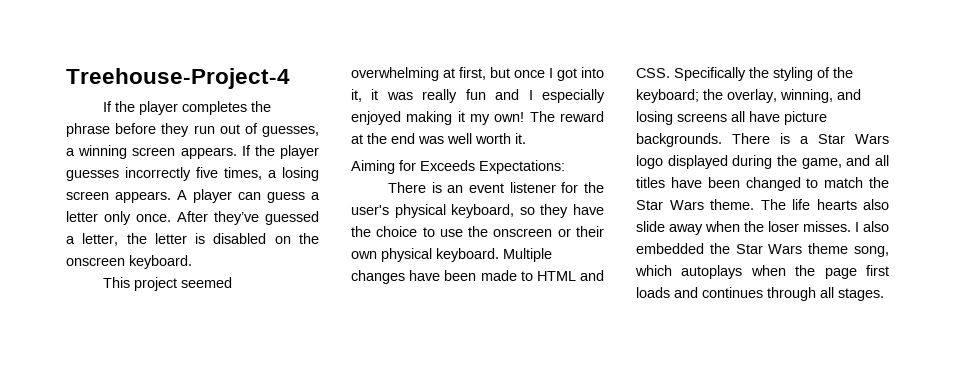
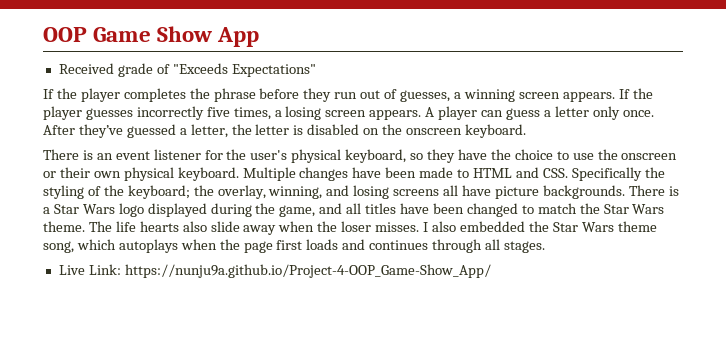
[66,68,290,89] Treehouse-Project-4 -> [43,26,260,47] [58,63,316,77] OOP Game Show App // Received grade of "Exceeds Expectations"
[103,277,233,291] [351,67,604,81] [351,89,605,103] [351,111,604,125] [351,133,526,144] [351,160,565,174] // This project seemed overwhelming at first, but once I got into it, it was really fun and I especially enjoyed making it my own! The reward at the end was well worth it. // Aiming for Exceeds Expectations: -> (526, 131) none
(884, 294) none -> [58,264,491,278] // Live Link: https://nunju9a.github.io/Project-4-OOP_Game-Show_App/

